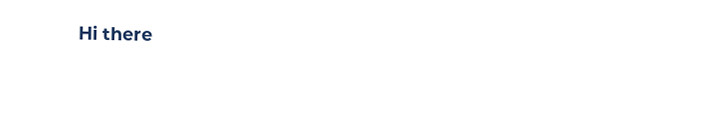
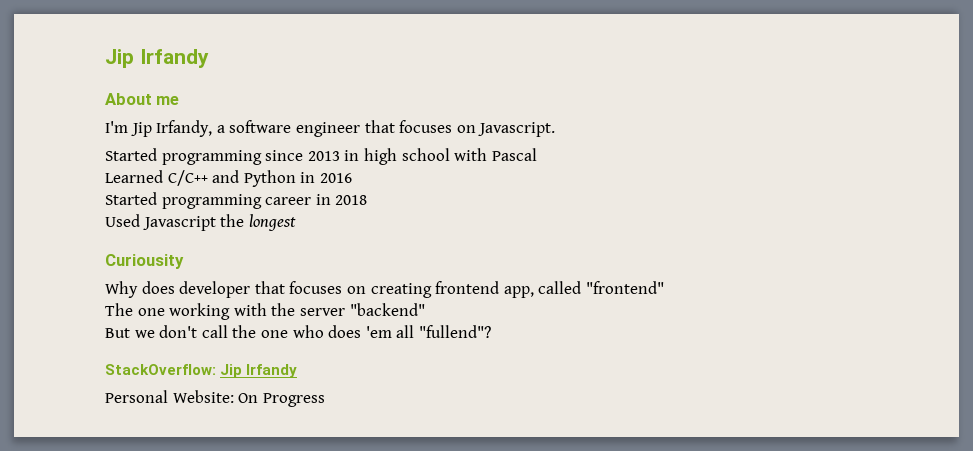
[78,24,153,41] Hi there -> [105,49,209,68] [105,93,180,105] [105,120,556,137] [105,148,537,165] [105,170,352,187] [105,192,368,209] [105,214,296,231] [105,254,184,269] [105,281,664,298] [105,303,425,320] [105,325,491,338] [105,364,298,378] [105,390,325,407] Jip Irfandy // About me // I'm Jip Irfandy, a software engineer that focuses on Javascript. // Started programming since 2013 in high school with Pascal // Learned C/C++ and Python in 2016 // Started programming career in 2018 // Used Javascript the longest // Curiousity // Why does developer that focuses on creating frontend app, called "frontend" // The one working with the server "backend" // But we don't call the one who does 'em all "fullend"? // StackOverflow: Jip Irfandy // Personal Website: On Progress

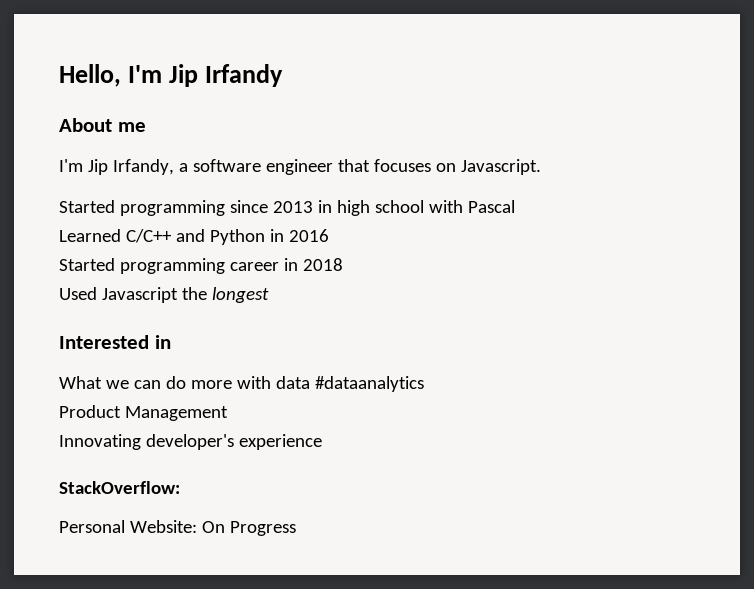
(105, 58) none -> [59,64,163,87] Hello, I'm
[105,254,184,269] [105,281,664,298] [105,303,425,320] [105,325,491,338] Curiousity // Why does developer that focuses on creating frontend app, called "frontend" // The one working with the server "backend" // But we don't call the one who does 'em all "fullend"? -> [59,335,171,349] [59,376,424,392] [59,405,228,421] [59,434,322,450] Interested in // What we can do more with data #dataanalytics // Product Management // Innovating developer's experience
[220,364,298,378] Jip Irfandy -> (180, 487) none

